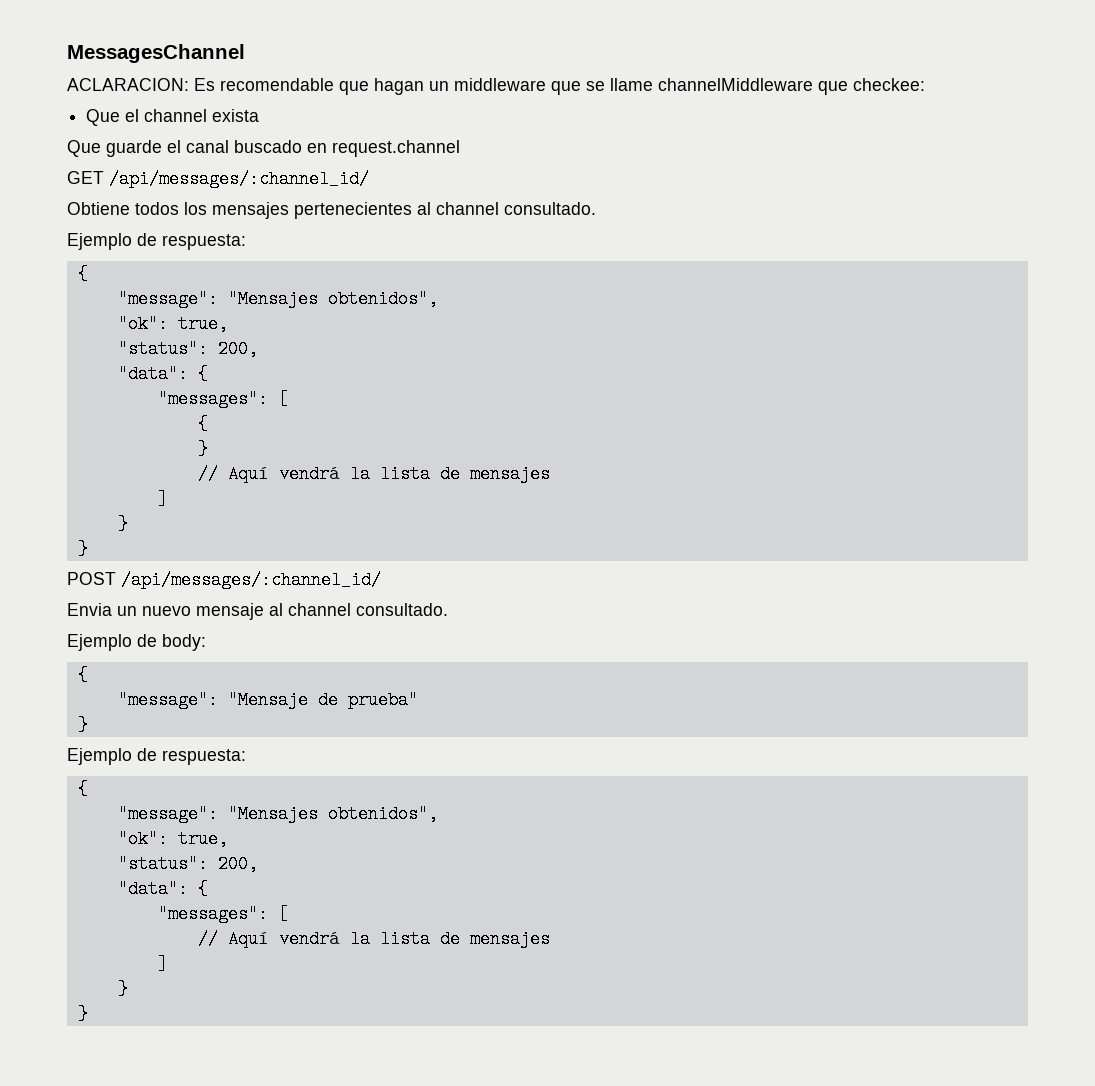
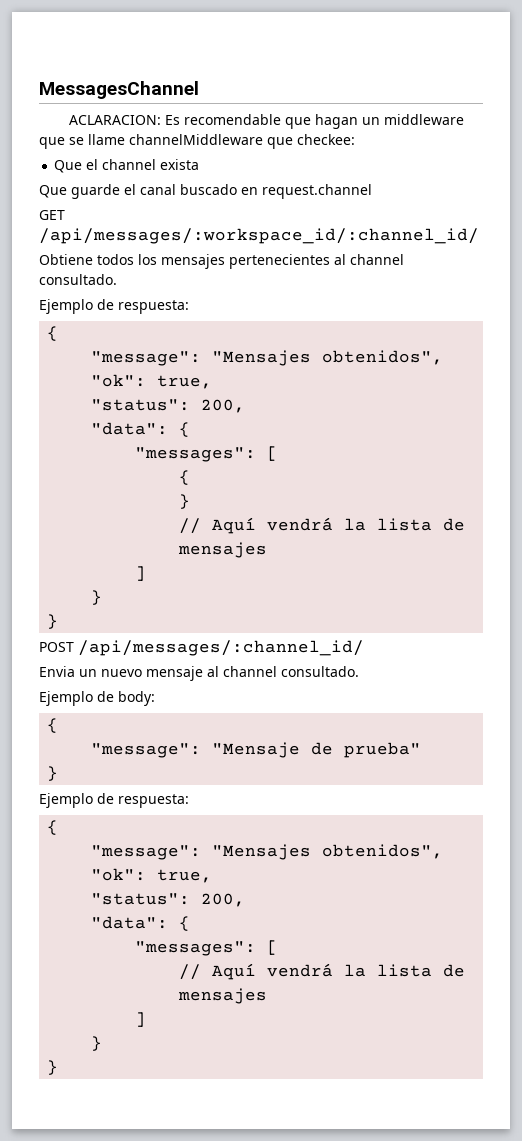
[109,170,369,188] /api/messages/:channel_id/ -> [39,228,479,244] /api/messages/:workspace_id/:channel_id/

